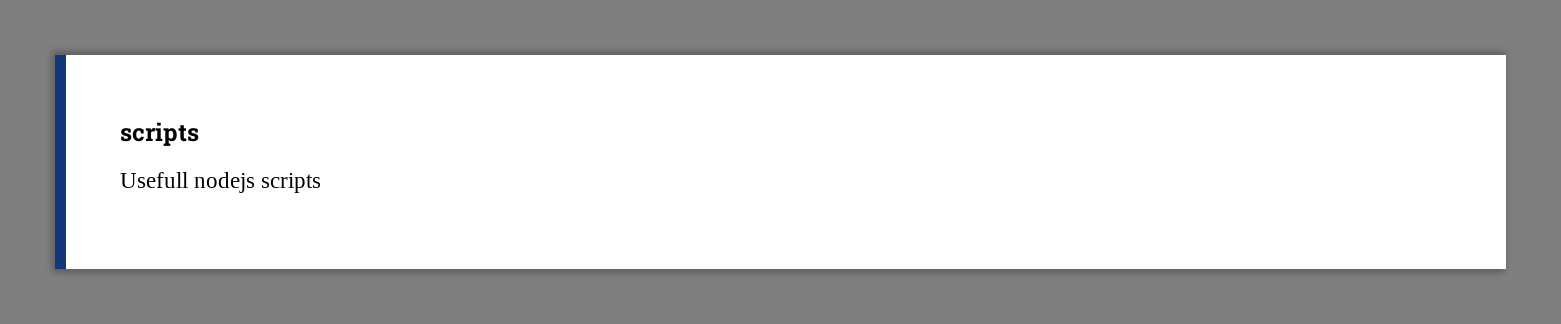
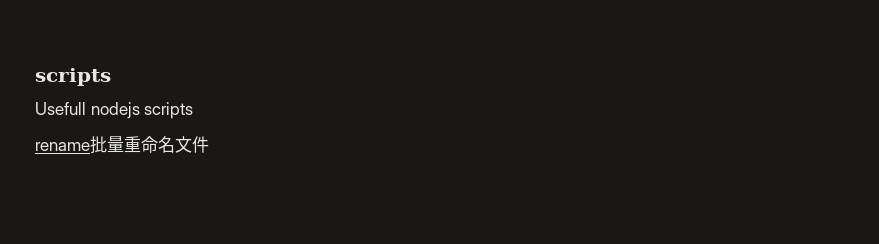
(322, 183) none -> [35,136,209,154] // rename批量重命名文件

